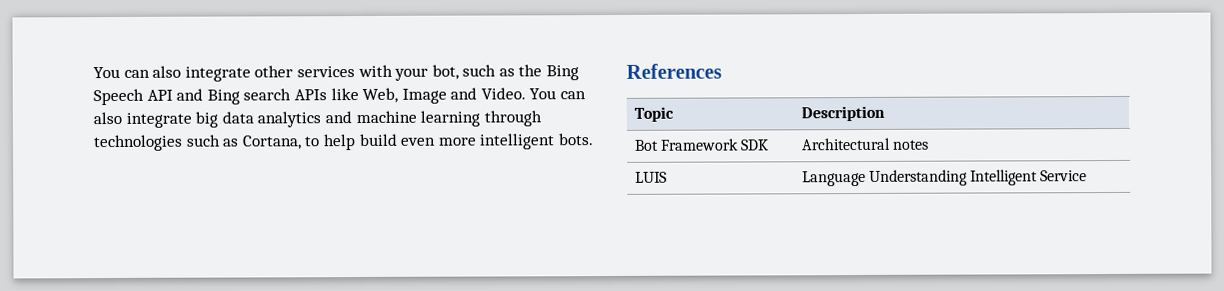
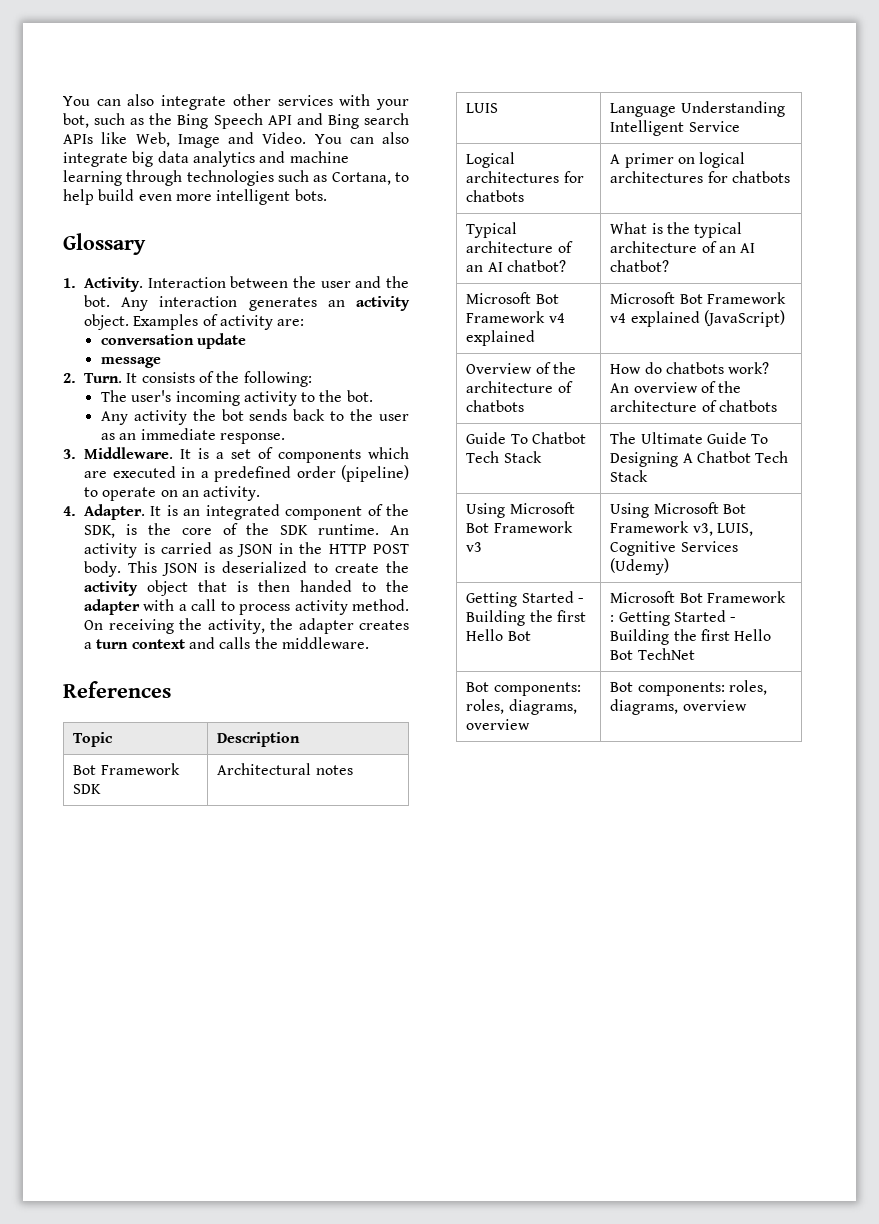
(593, 139) none -> [63,233,146,255] [63,276,409,292] [84,295,410,311] [84,314,305,330] [100,333,247,349] [100,357,161,368] [63,371,312,387] [100,390,373,406] [100,409,409,425] [100,428,285,444] [63,447,409,463] [84,465,409,482] [84,486,261,501] [63,504,409,520] [84,523,409,538] [84,542,409,558] [84,561,409,577] [84,580,409,596] [84,599,409,615] [84,618,409,634] [84,637,369,649] // Glossary // 1. Activity. Interaction between the user and the bot. Any interaction generates an activity object. Examples of activity are: // conversation update // message // 2. Turn. It consists of the following: // The user's incoming activity to the bot. // Any activity the bot sends back to the user as an immediate response. // 3. Middleware. It is a set of components which are executed in a predefined order (pipeline) to operate on an activity. // 4. Adapter. It is an integrated component of the SDK, is the core of the SDK runtime. An activity is carried as JSON in the HTTP POST body. This JSON is deserialized to create the activity object that is then handed to the adapter with a call to process activity method. On receiving the activity, the adapter creates a turn context and calls the middleware.
(1088, 176) none -> [466,152,516,168] [466,171,584,183] [466,190,525,202] [610,152,746,168] [610,171,791,183] [466,222,518,238] [466,241,573,253] [466,260,567,272] [610,222,743,238] [610,241,756,253] [610,260,670,272] [466,292,559,304] [466,311,565,323] [466,330,536,346] [610,292,787,304] [610,310,786,327] [466,362,577,374] [466,381,573,393] [466,400,525,412] [610,362,770,374] [610,381,742,393] [610,400,778,412] [466,432,587,444] [466,451,542,463] [610,432,769,444] [610,451,789,467] [610,470,649,482] [466,502,575,518] [466,521,573,533] [466,542,483,552] [610,502,747,518] [610,521,754,536] [610,541,738,556] [610,558,670,575] [466,591,585,607] [466,610,587,626] [466,629,531,641] [610,591,787,603] [610,610,737,626] [610,629,772,645] [610,648,695,660] [466,682,581,696] [466,699,577,715] [466,719,531,730] [610,680,768,696] [610,699,747,715] // Logical architectures for chatbots | A primer on logical architectures for chatbots // Typical architecture of an AI chatbot? | What is the typical architecture of an AI chatbot? // Microsoft Bot Framework v4 explained | Microsoft Bot Framework v4 explained (JavaScript) // Overview of the architecture of chatbots | How do chatbots work? An overview of the architecture of chatbots // Guide To Chatbot Tech Stack | The Ultimate Guide To Designing A Chatbot Tech Stack // Using Microsoft Bot Framework v3 | Using Microsoft Bot Framework v3, LUIS, Cognitive Services (Udemy) // Getting Started - Building the first Hello Bot | Microsoft Bot Framework : Getting Started - Building the first Hello Bot TechNet // Bot components: roles, diagrams, overview | Bot components: roles, diagrams, overview

